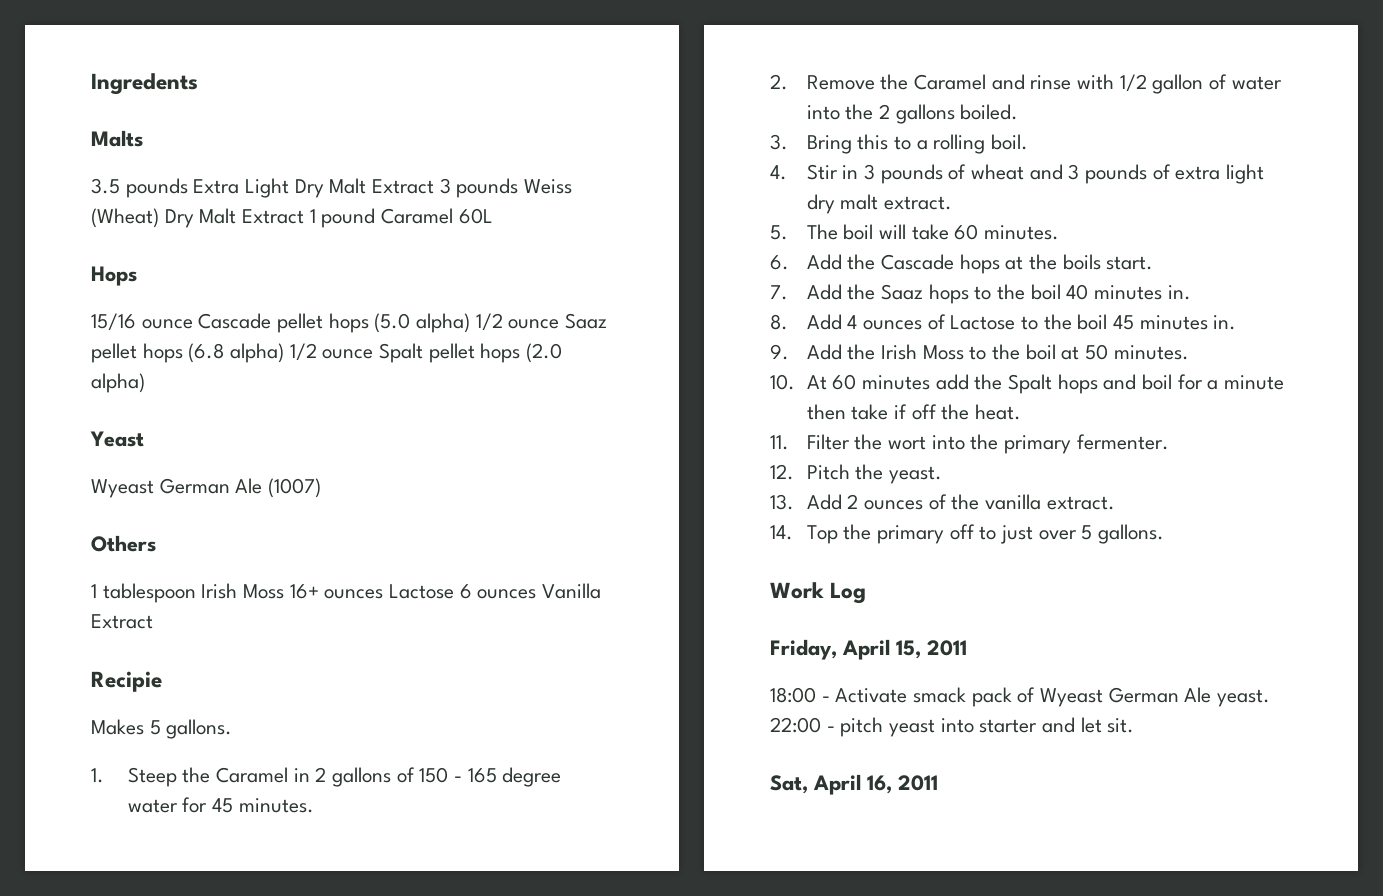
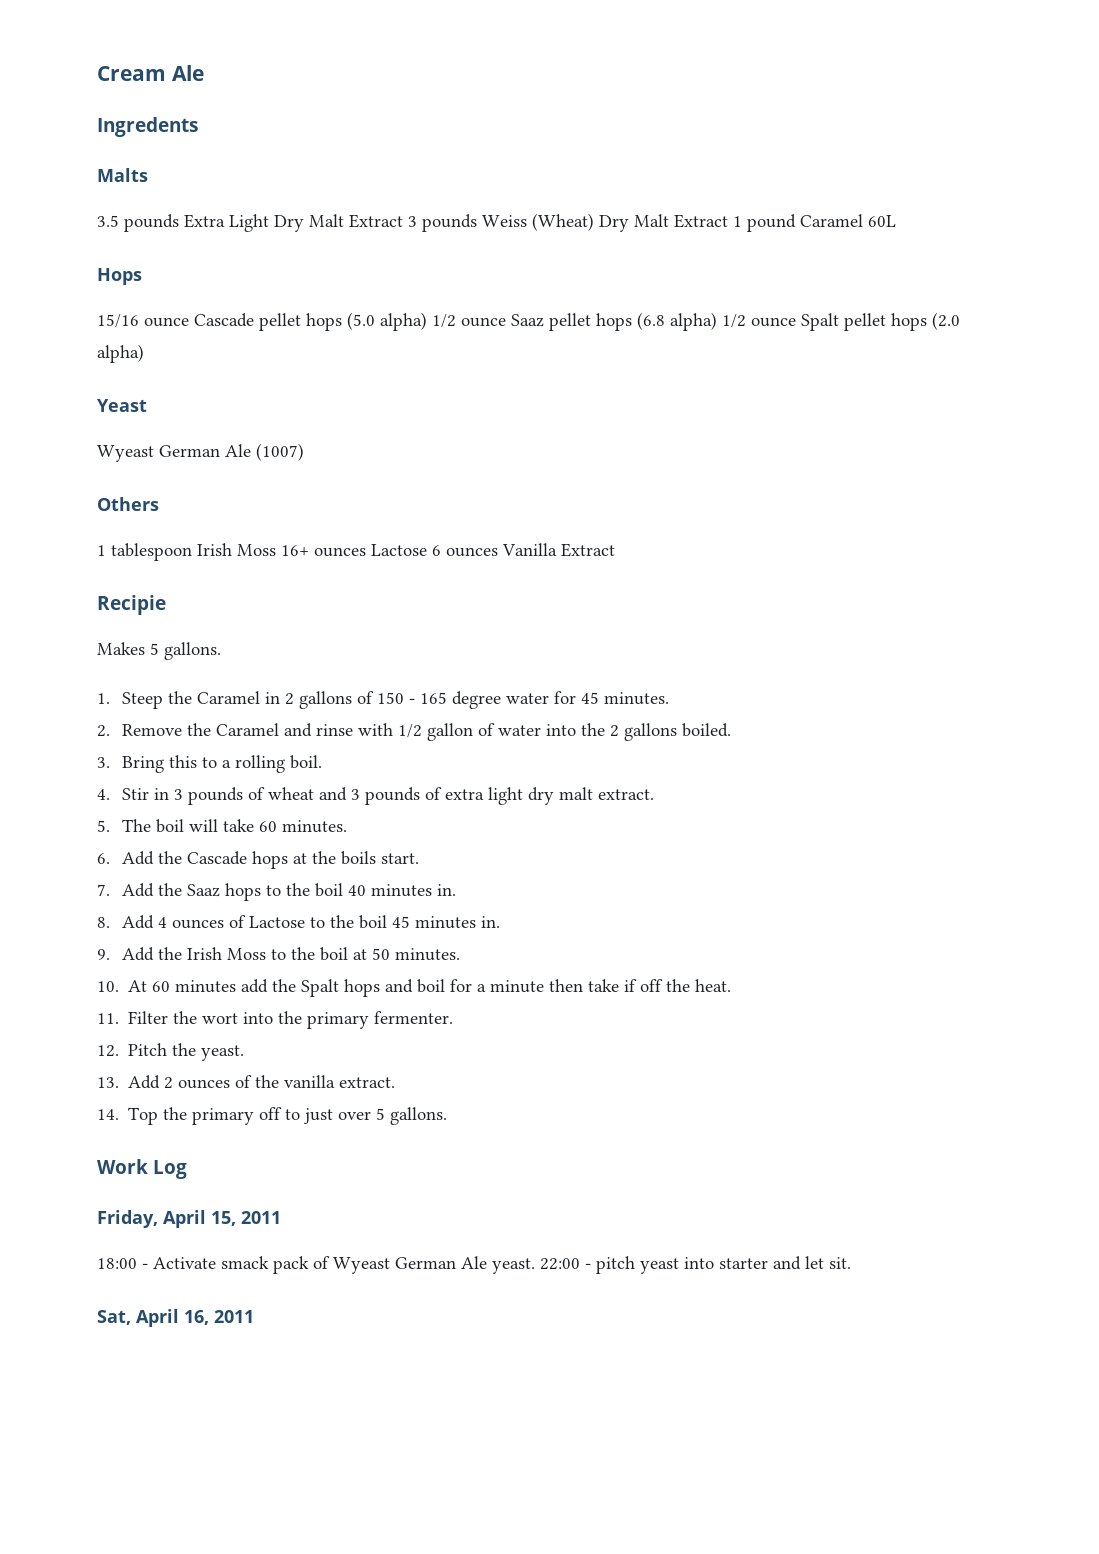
(91, 84) none -> [97,65,204,81] Cream Ale //

